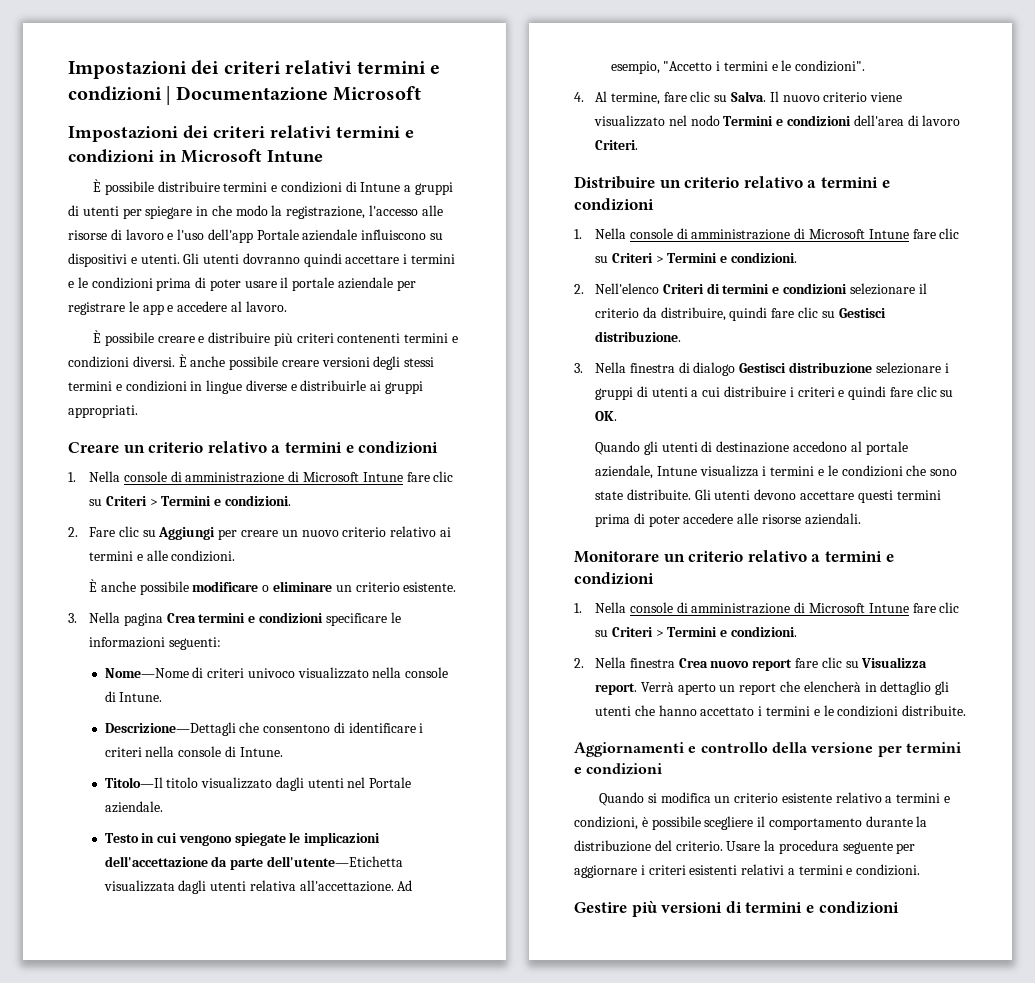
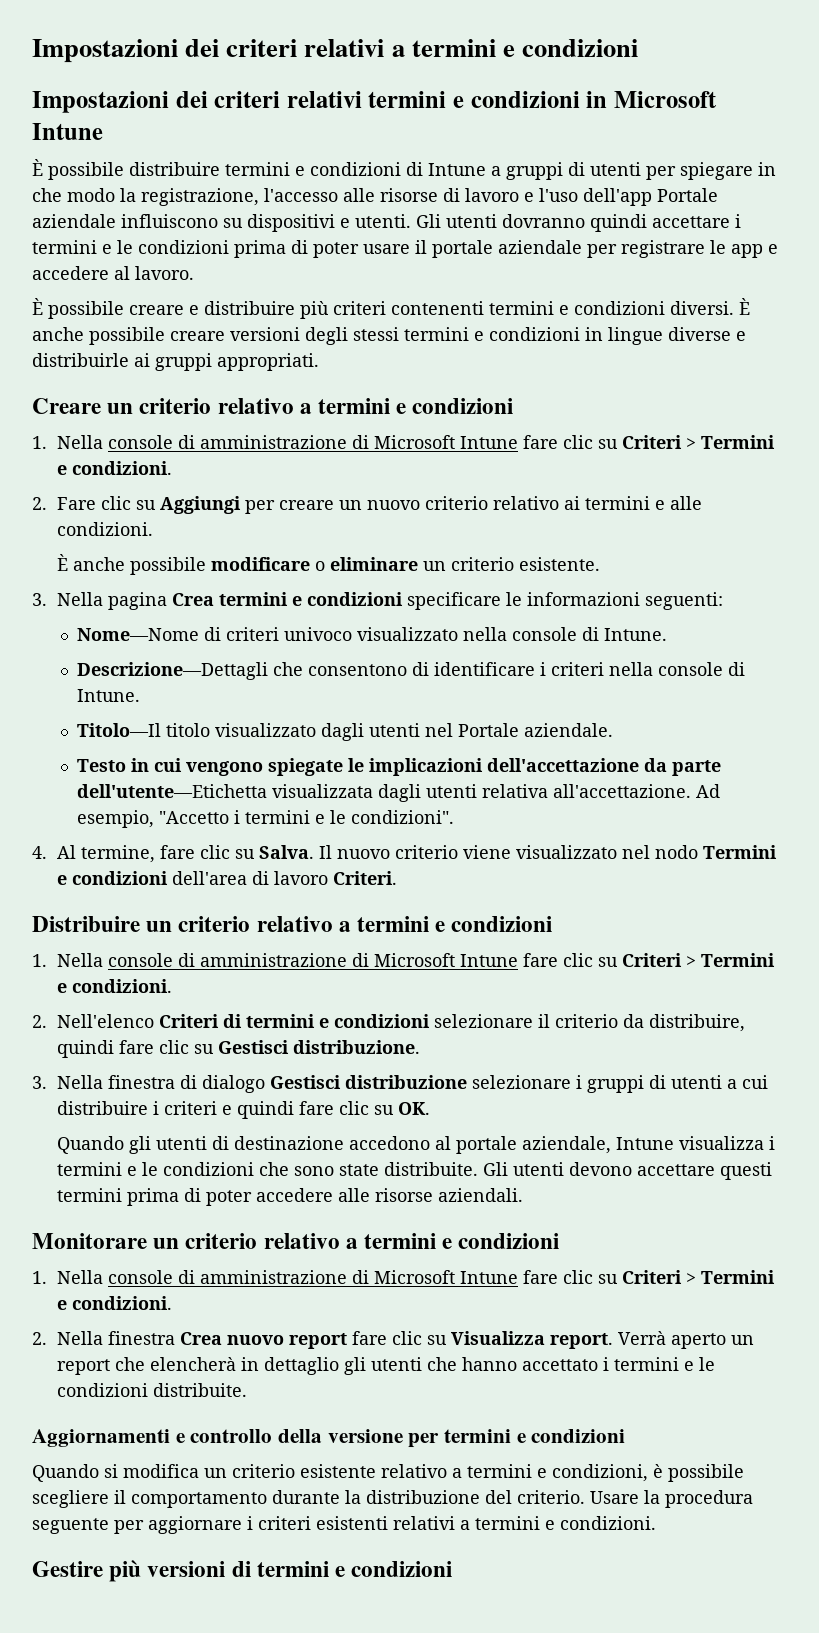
[68,60,440,79] [68,86,422,105] Impostazioni dei criteri relativi termini e condizioni | Documentazione Microsoft -> [32,39,639,63] Impostazioni dei criteri relativi a termini e condizioni

